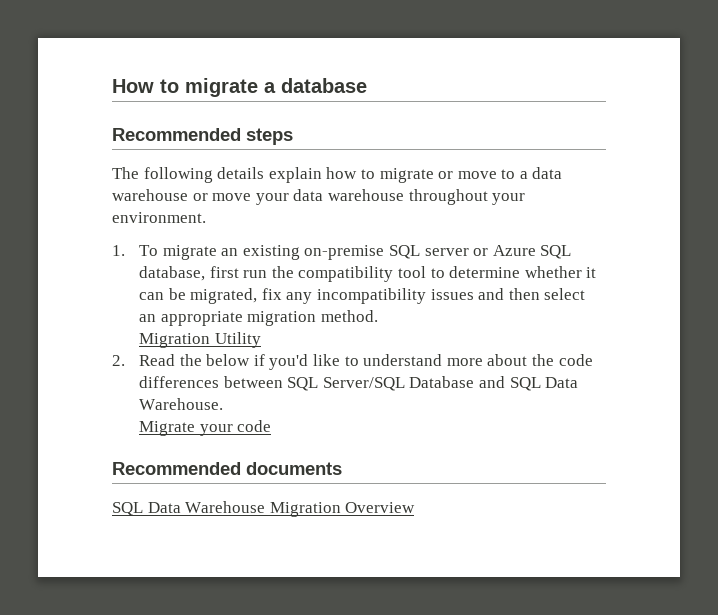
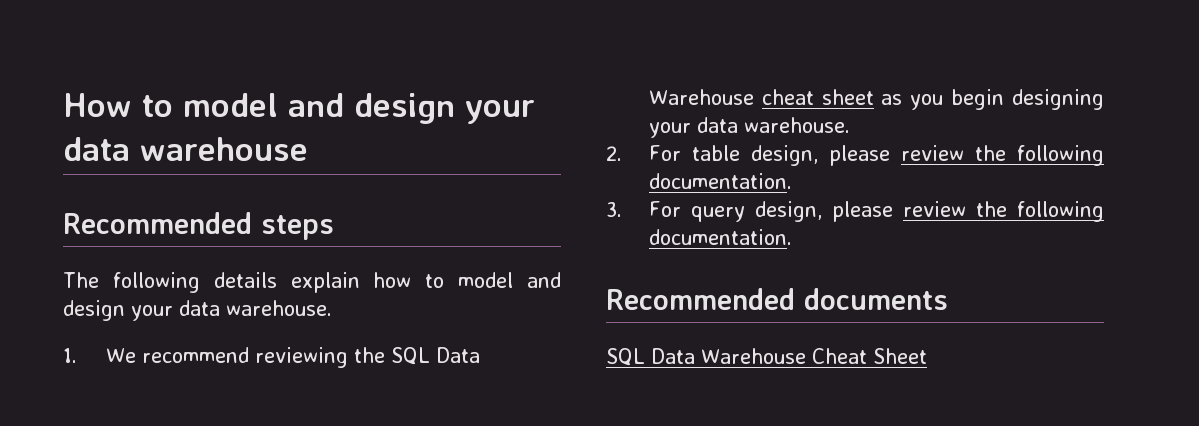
[185,78,367,97] migrate a database -> [183,93,535,124] [63,137,308,161] model and design your data warehouse
[379,167,563,183] [112,189,526,205] [112,212,206,223] [112,245,572,260] [139,266,597,282] [139,288,586,304] [139,310,378,326] [139,332,261,348] [112,354,593,370] [139,376,579,391] [139,398,224,410] [139,420,272,436] migrate or move to a data warehouse or move your data warehouse throughout your environment. // 1. To migrate an existing on-premise SQL server or Azure SQL database, first run the compatibility tool to determine whether it can be migrated, fix any incompatibility issues and then select an appropriate migration method. // Migration Utility // 2. Read the below if you'd like to understand more about the code differences between SQL Server/SQL Database and SQL Data Warehouse. // Migrate your code -> [458,272,561,288] [63,300,332,321] [63,347,480,368] [648,89,1104,110] [648,117,850,138] [606,145,1104,166] [648,173,792,189] [606,201,1104,222] [648,229,792,245] model and design your data warehouse. // 1. We recommend reviewing the SQL Data Warehouse cheat sheet as you begin designing your data warehouse. // 2. For table design, please review the following documentation. // 3. For query design, please review the following documentation.
[269,502,416,517] Migration Overview -> [811,348,927,364] Cheat Sheet

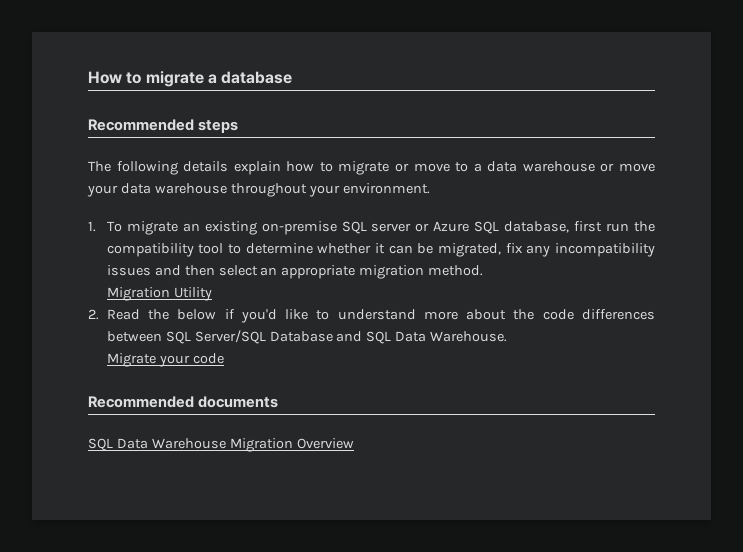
[183,93,535,124] [63,137,308,161] model and design your data warehouse -> [145,71,293,87] migrate a database
[458,272,561,288] [63,300,332,321] [63,347,480,368] [648,89,1104,110] [648,117,850,138] [606,145,1104,166] [648,173,792,189] [606,201,1104,222] [648,229,792,245] model and design your data warehouse. // 1. We recommend reviewing the SQL Data Warehouse cheat sheet as you begin designing your data warehouse. // 2. For table design, please review the following documentation. // 3. For query design, please review the following documentation. -> [338,161,655,175] [87,183,430,197] [88,221,655,235] [106,243,655,257] [106,265,484,279] [106,287,212,301] [88,309,655,323] [106,330,508,344] [106,353,224,367] migrate or move to a data warehouse or move your data warehouse throughout your environment. // 1. To migrate an existing on-premise SQL server or Azure SQL database, first run the compatibility tool to determine whether it can be migrated, fix any incompatibility issues and then select an appropriate migration method. // Migration Utility // 2. Read the below if you'd like to understand more about the code differences between SQL Server/SQL Database and SQL Data Warehouse. // Migrate your code
[811,348,927,364] Cheat Sheet -> [229,438,354,452] Migration Overview

